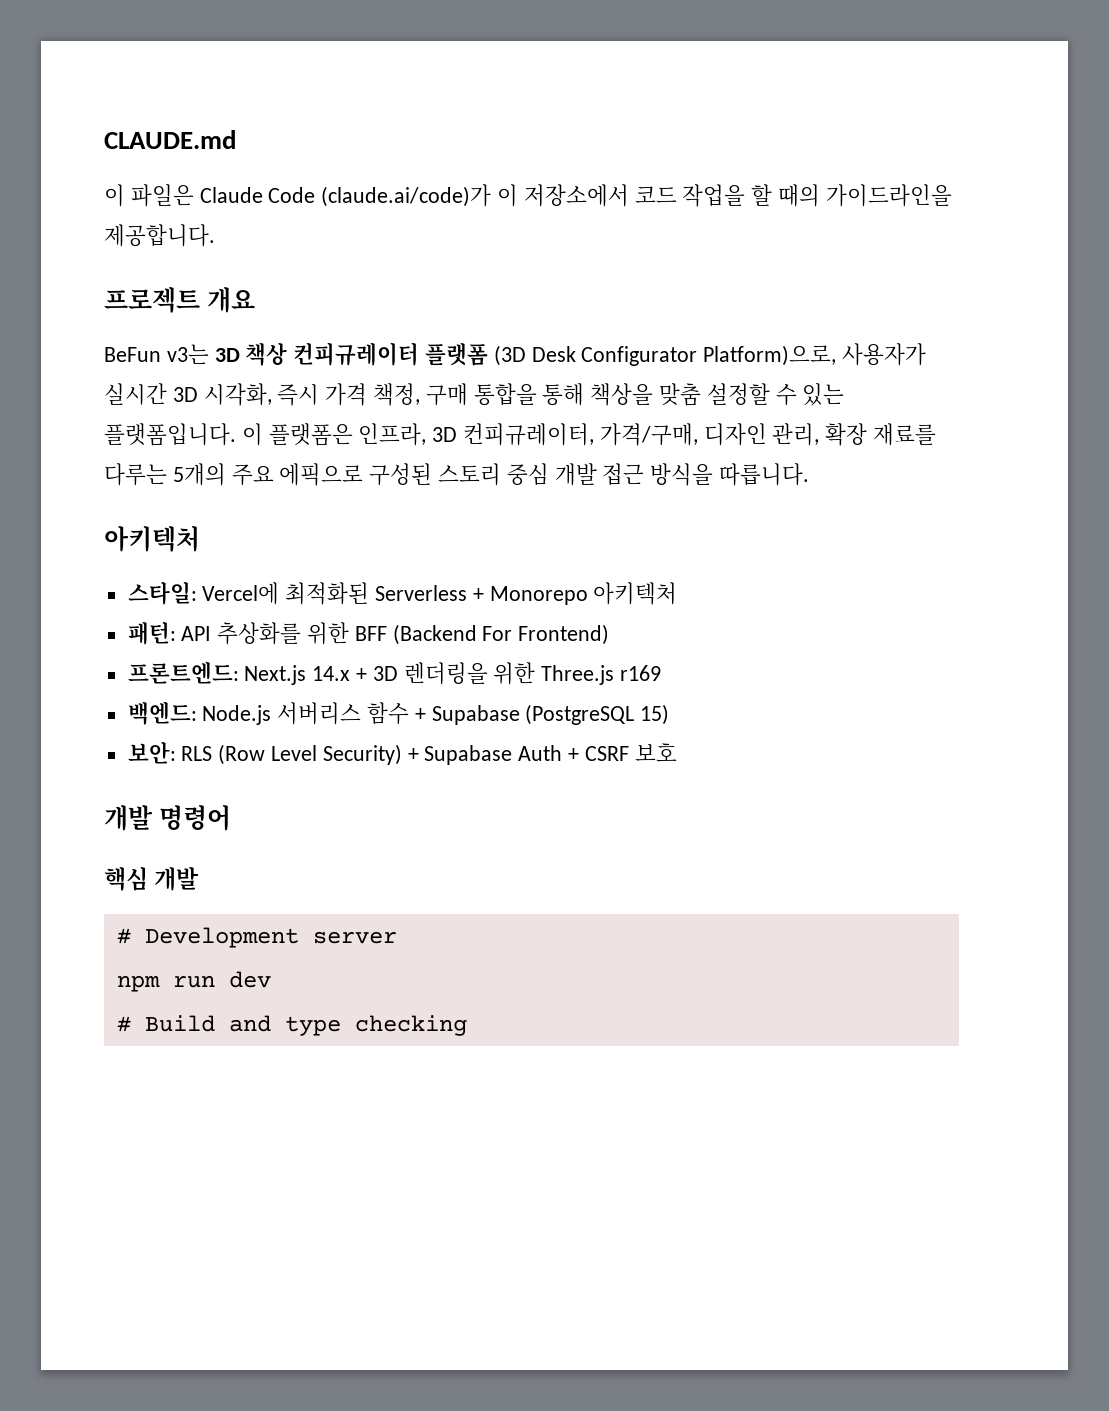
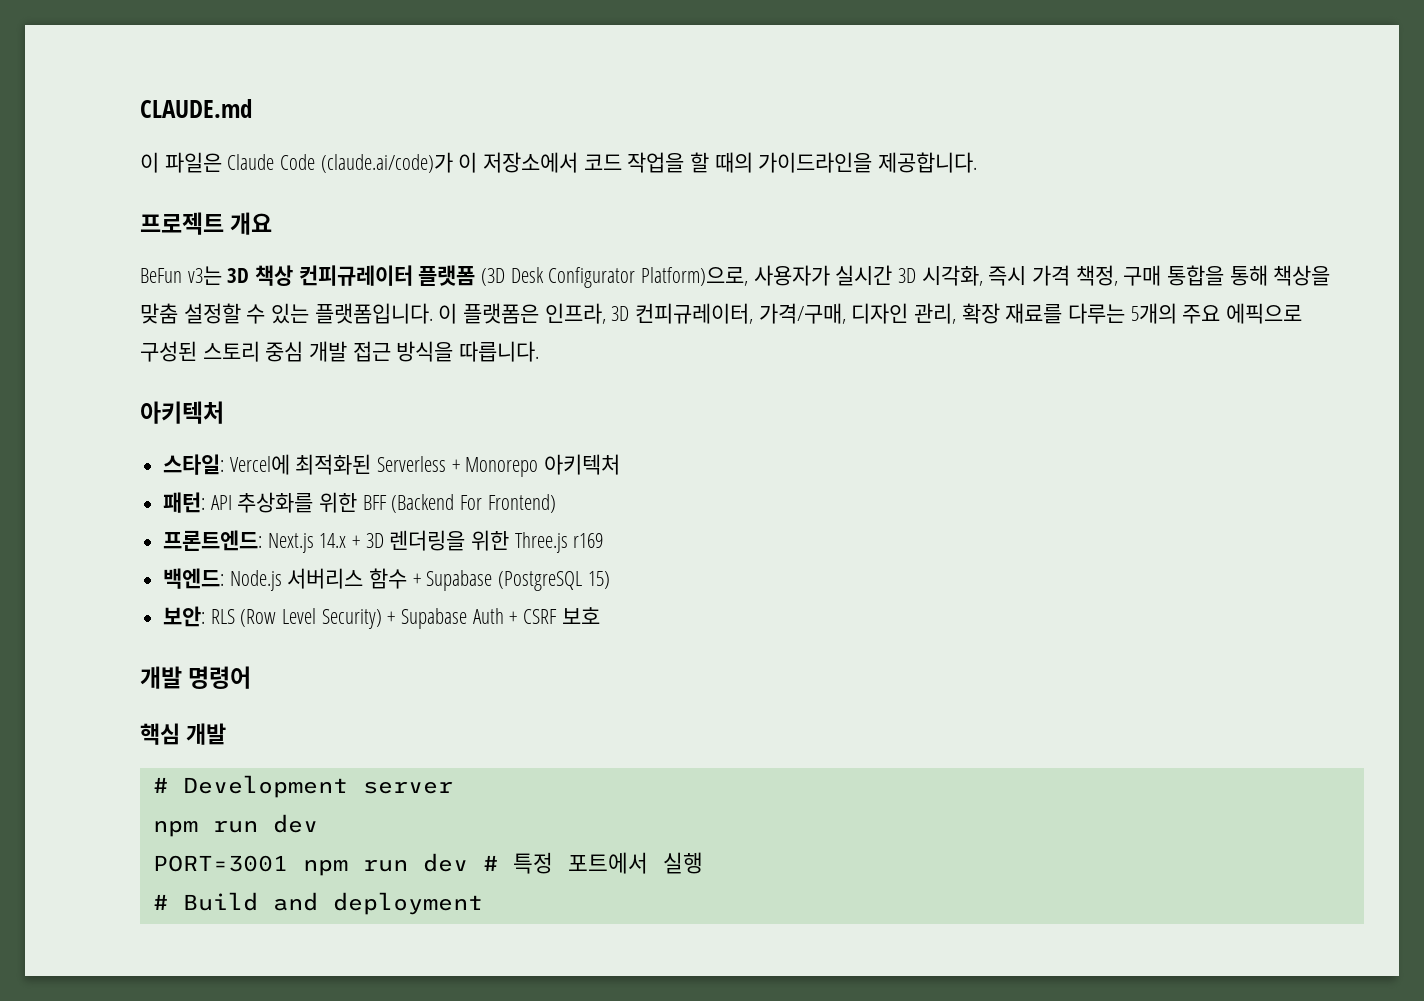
(271, 979) none -> [152,852,703,876] // PORT=3001 npm run dev # 특정 포트에서 실행
[284,1015,467,1036] type checking -> [332,892,483,915] deployment

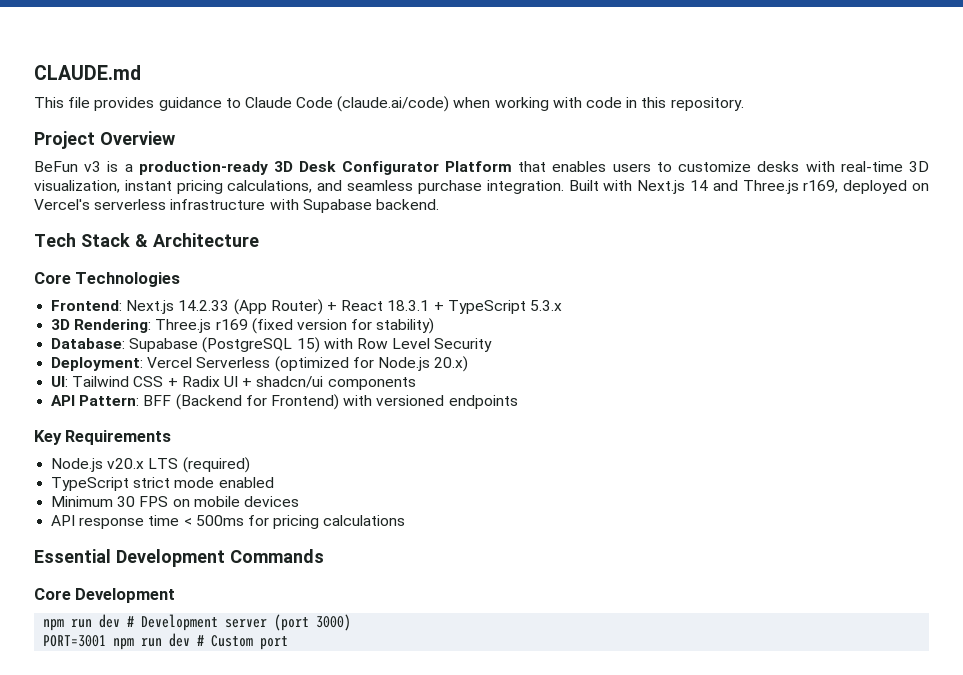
[140,152,978,173] [140,212,273,235] [140,265,1331,288] [140,303,1303,324] [140,341,540,362] [140,401,224,424] [163,454,621,477] [163,492,556,513] [163,530,604,553] [163,568,610,591] [163,606,600,629] [140,666,252,689] [140,723,226,745] [152,775,453,798] [152,814,318,837] 이 파일은 Claude Code (claude.ai/code)가 이 저장소에서 코드 작업을 할 때의 가이드라인을 제공합니다. // 프로젝트 개요 // BeFun v3는 3D 책상 컨피규레이터 플랫폼 (3D Desk Configurator Platform)으로, 사용자가 실시간 3D 시각화, 즉시 가격 책정, 구매 통합을 통해 책상을 맞춤 설정할 수 있는 플랫폼입니다. 이 플랫폼은 인프라, 3D 컨피규레이터, 가격/구매, 디자인 관리, 확장 재료를 다루는 5개의 주요 에픽으로 구성된 스토리 중심 개발 접근 방식을 따릅니다. // 아키텍처 // 스타일: Vercel에 최적화된 Serverless + Monorepo 아키텍처 // 패턴: API 추상화를 위한 BFF (Backend For Frontend) // 프론트엔드: Next.js 14.x + 3D 렌더링을 위한 Three.js r169 // 백엔드: Node.js 서버리스 함수 + Supabase (PostgreSQL 15) // 보안: RLS (Row Level Security) + Supabase Auth + CSRF 보호 // 개발 명령어 // 핵심 개발 // # Development server // npm run dev -> [34,96,744,112] [34,131,175,149] [34,161,930,175] [34,180,929,194] [34,199,439,213] [34,233,259,247] [34,272,181,287] [51,299,562,315] [51,318,435,334] [51,337,493,353] [51,356,469,372] [51,376,416,390] [51,394,518,410] [34,430,172,445] [51,457,250,473] [51,477,274,491] [51,496,299,507] [51,515,406,529] [34,549,324,567] [34,588,176,603] [43,614,352,631] This file provides guidance to Claude Code (claude.ai/code) when working with code in this repository. // Project Overview // BeFun v3 is a production-ready 3D Desk Configurator Platform that enables users to customize desks with real-time 3D visualization, instant pricing calculations, and seamless purchase integration. Built with Next.js 14 and Three.js r169, deployed on Vercel's serverless infrastructure with Supabase backend. // Tech Stack & Architecture // Core Technologies // Frontend: Next.js 14.2.33 (App Router) + React 18.3.1 + TypeScript 5.3.x // 3D Rendering: Three.js r169 (fixed version for stability) // Database: Supabase (PostgreSQL 15) with Row Level Security // Deployment: Vercel Serverless (optimized for Node.js 20.x) // UI: Tailwind CSS + Radix UI + shadcn/ui components // API Pattern: BFF (Backend for Frontend) with versioned endpoints // Key Requirements // Node.js v20.x LTS (required) // TypeScript strict mode enabled // Minimum 30 FPS on mobile devices // API response time < 500ms for pricing calculations // Essential Development Commands // Core Development // npm run dev # Development server (port 3000)
[512,852,703,874] [152,892,483,915] 특정 포트에서 실행 // # Build and deployment -> [211,635,289,650] Custom port

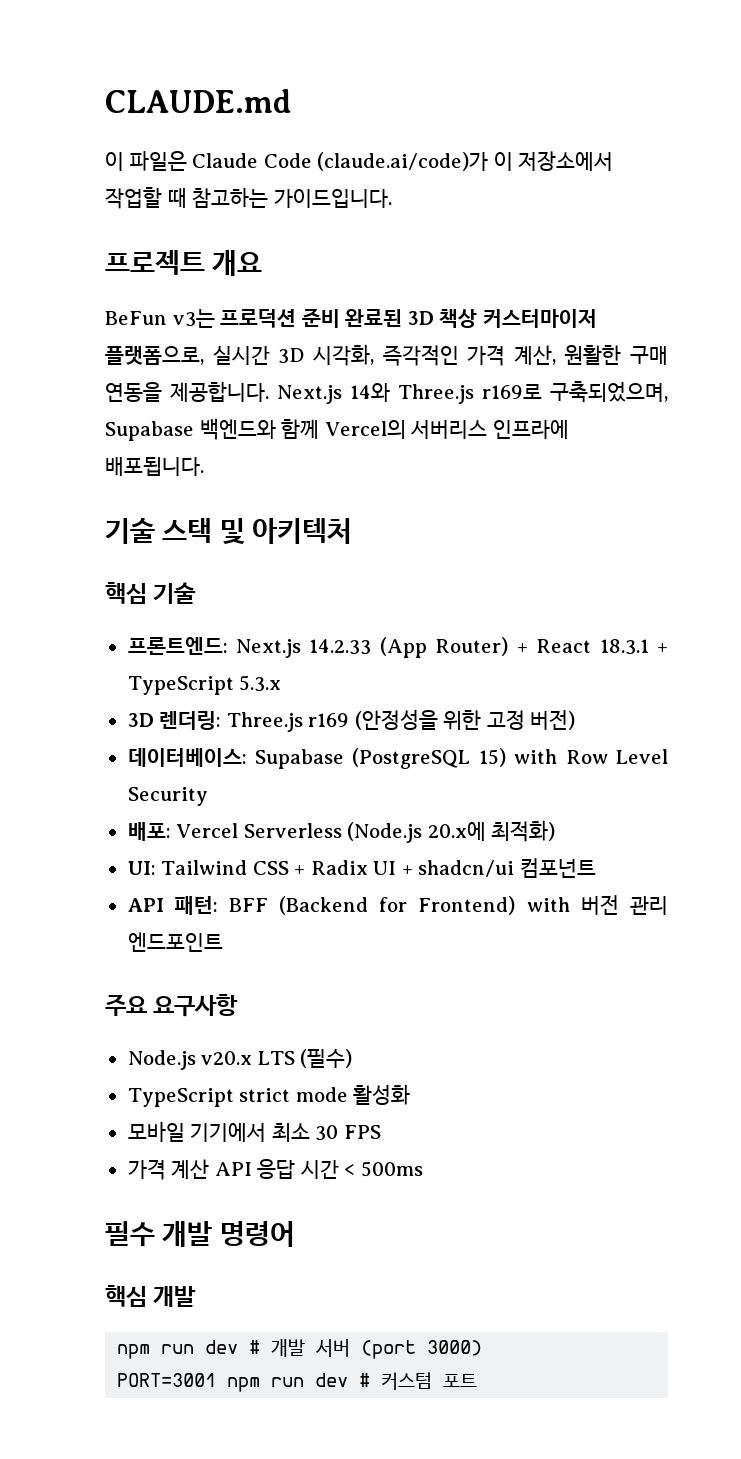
[34,96,744,112] [34,131,175,149] [34,161,930,175] [34,180,929,194] [34,199,439,213] [34,233,259,247] [34,272,181,287] [51,300,123,311] This file provides guidance to Claude Code (claude.ai/code) when working with code in this repository. // Project Overview // BeFun v3 is a production-ready 3D Desk Configurator Platform that enables users to customize desks with real-time 3D visualization, instant pricing calculations, and seamless purchase integration. Built with Next.js 14 and Three.js r169, deployed on Vercel's serverless infrastructure with Supabase backend. // Tech Stack & Architecture // Core Technologies // Frontend: -> [105,151,614,171] [105,187,392,209] [105,250,263,276] [105,308,597,328] [105,344,668,366] [105,381,668,404] [105,418,569,441] [105,457,204,476] [105,518,353,545] [105,582,197,604] [127,637,228,655] 이 파일은 Claude Code (claude.ai/code)가 이 저장소에서 작업할 때 참고하는 가이드입니다. // 프로젝트 개요 // BeFun v3는 프로덕션 준비 완료된 3D 책상 커스터마이저 플랫폼으로, 실시간 3D 시각화, 즉각적인 가격 계산, 원활한 구매 연동을 제공합니다. Next.js 14와 Three.js r169로 구축되었으며, Supabase 백엔드와 함께 Vercel의 서버리스 인프라에 배포됩니다. // 기술 스택 및 아키텍처 // 핵심 기술 // 프론트엔드:
[74,319,152,333] Rendering: -> [159,711,222,730] 렌더링:
[251,318,435,334] [51,338,126,349] (fixed version for stability) // Database: -> [354,709,576,730] [127,748,247,767] (안정성을 위한 고정 버전) // 데이터베이스:
[51,357,144,371] Deployment: -> [127,822,171,841] 배포:
[274,356,469,372] (optimized for Node.js 20.x) -> [347,820,556,843] (Node.js 20.x에 최적화)
[327,377,416,390] [51,395,140,406] components // API Pattern: -> [519,858,596,878] [127,896,218,915] 컴포넌트 // API 패턴:
[376,395,518,409] [34,430,172,445] versioned endpoints // Key Requirements -> [580,895,669,915] [127,932,223,952] [105,994,239,1017] 버전 관리 엔드포인트 // 주요 요구사항
[182,457,250,473] (required) -> [300,1049,353,1068] (필수)
[218,477,274,488] [51,496,299,507] [51,515,406,529] [34,549,324,567] [34,588,176,603] [43,614,268,631] enabled // Minimum 30 FPS on mobile devices // API response time < 500ms for pricing calculations // Essential Development Commands // Core Development // npm run dev # Development server -> [353,1084,411,1105] [127,1121,381,1142] [127,1159,423,1180] [105,1221,295,1247] [105,1285,197,1307] [117,1339,351,1359] 활성화 // 모바일 기기에서 최소 30 FPS // 가격 계산 API 응답 시간 < 500ms // 필수 개발 명령어 // 핵심 개발 // npm run dev # 개발 서버
[211,635,289,650] Custom port -> [381,1372,478,1390] 커스텀 포트

